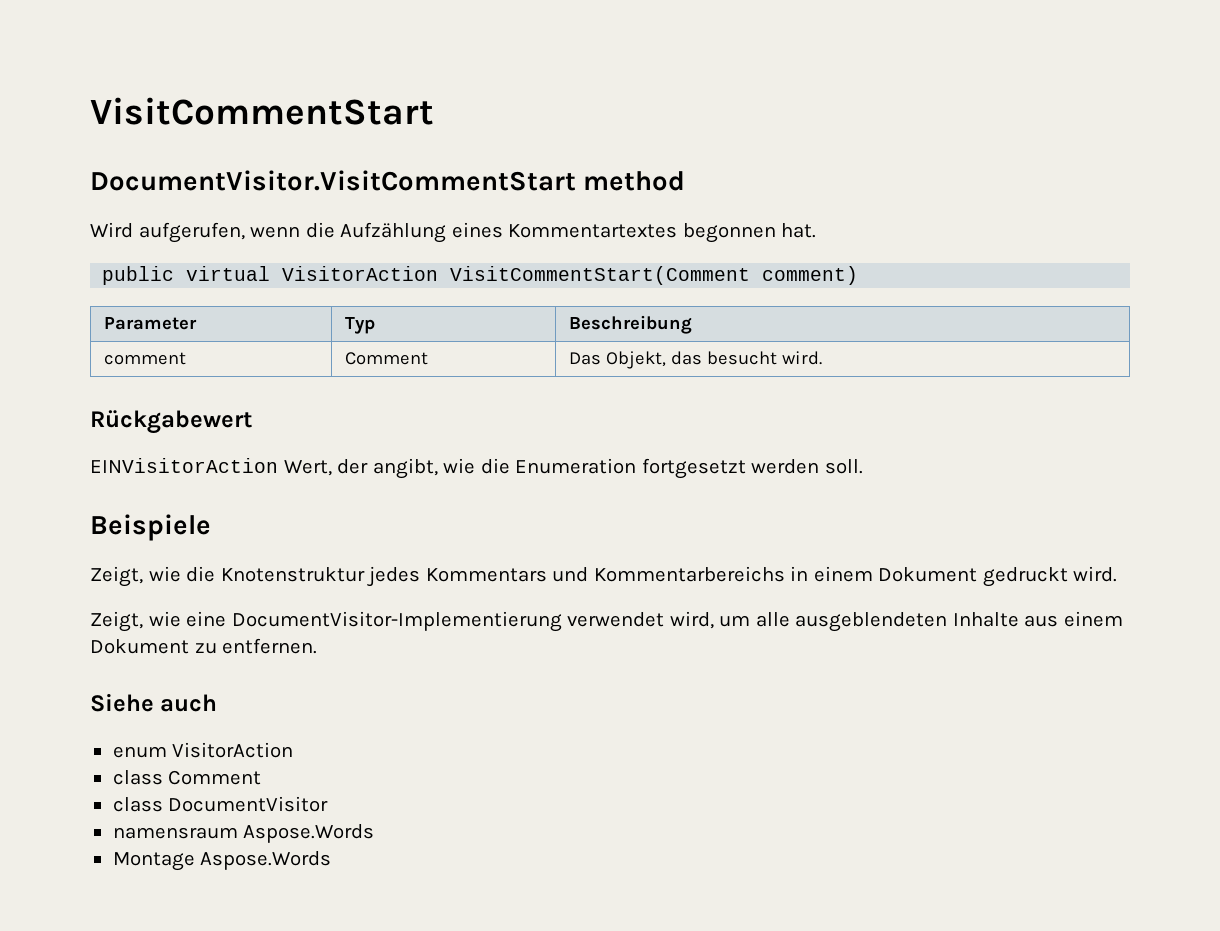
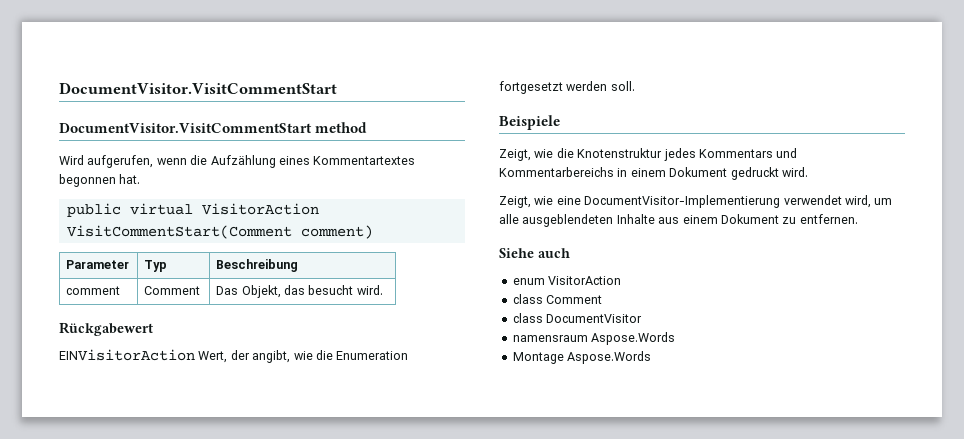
[90,97,434,125] VisitCommentStart -> [59,82,337,94] DocumentVisitor.VisitCommentStart

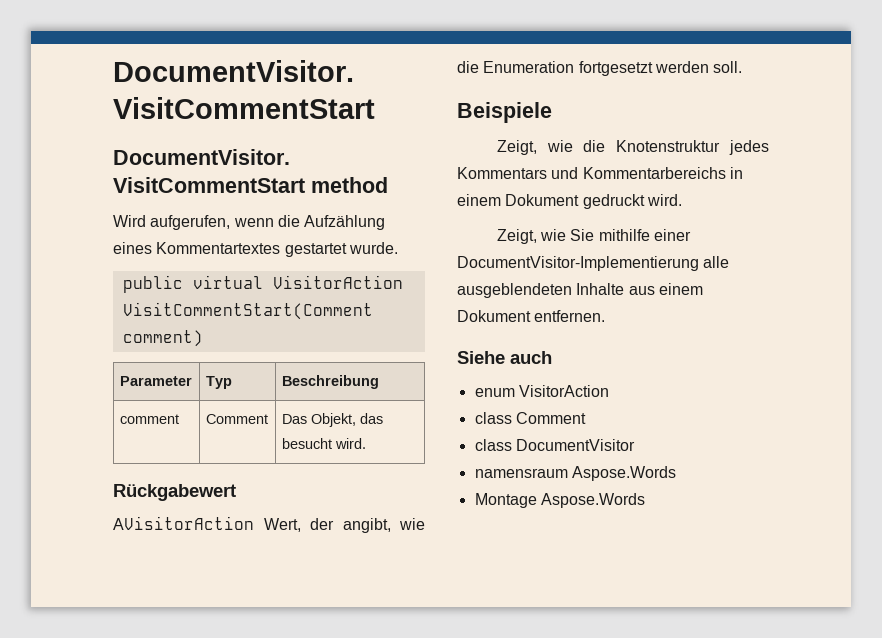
[59,174,141,187] begonnen hat. -> [284,242,398,257] gestartet wurde.
[59,349,195,361] EINVisitorAction -> [113,516,254,530] AVisitorAction
[556,195,893,208] eine DocumentVisitor-Implementierung verwendet wird, um -> [570,229,692,241] [457,256,699,271] Sie mithilfe einer DocumentVisitor-Implementierung
[782,217,797,224] zu -> (531, 316) none

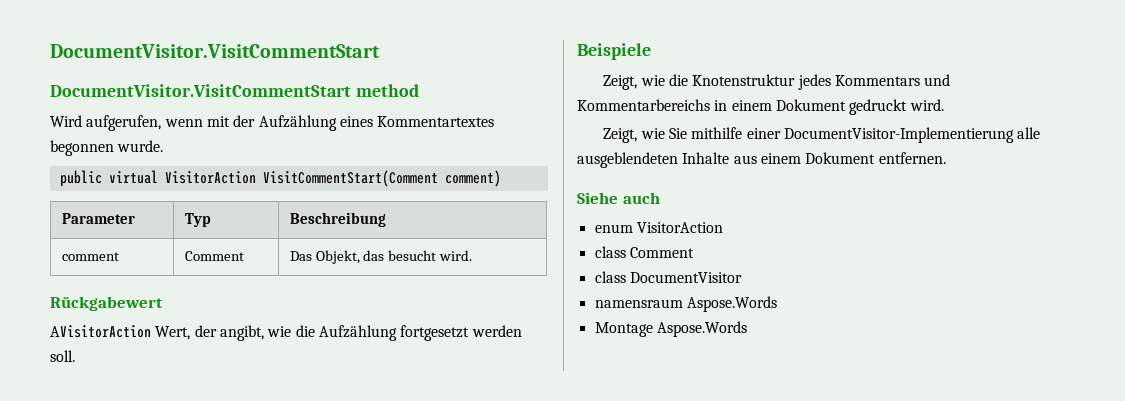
[277,215,300,227] die -> [206,115,256,127] mit der
[284,243,347,257] gestartet -> [50,140,114,156] begonnen
[483,61,575,73] Enumeration -> [318,325,397,341] Aufzählung

